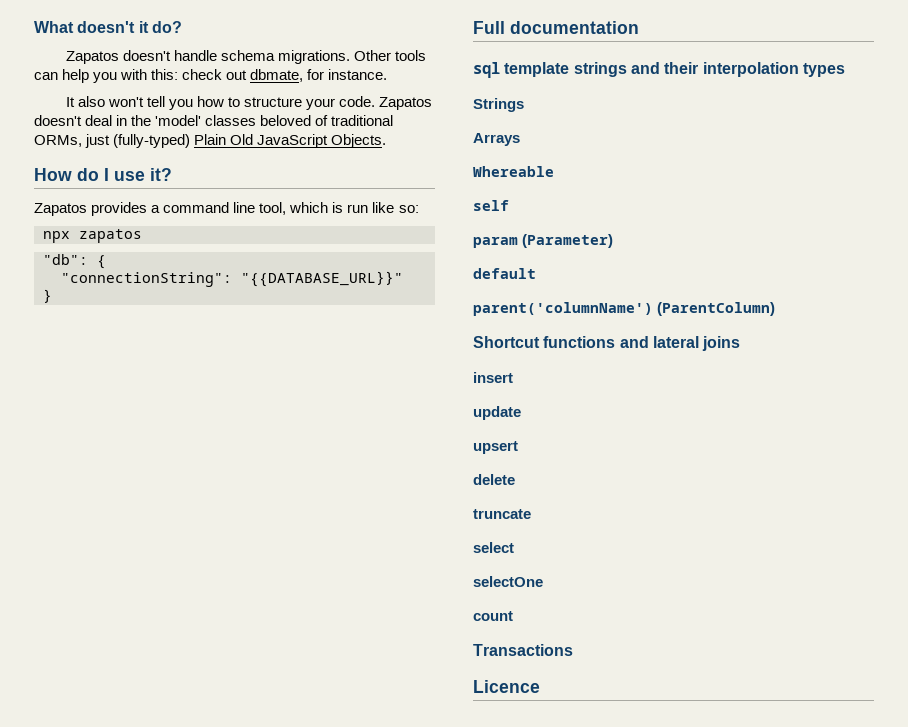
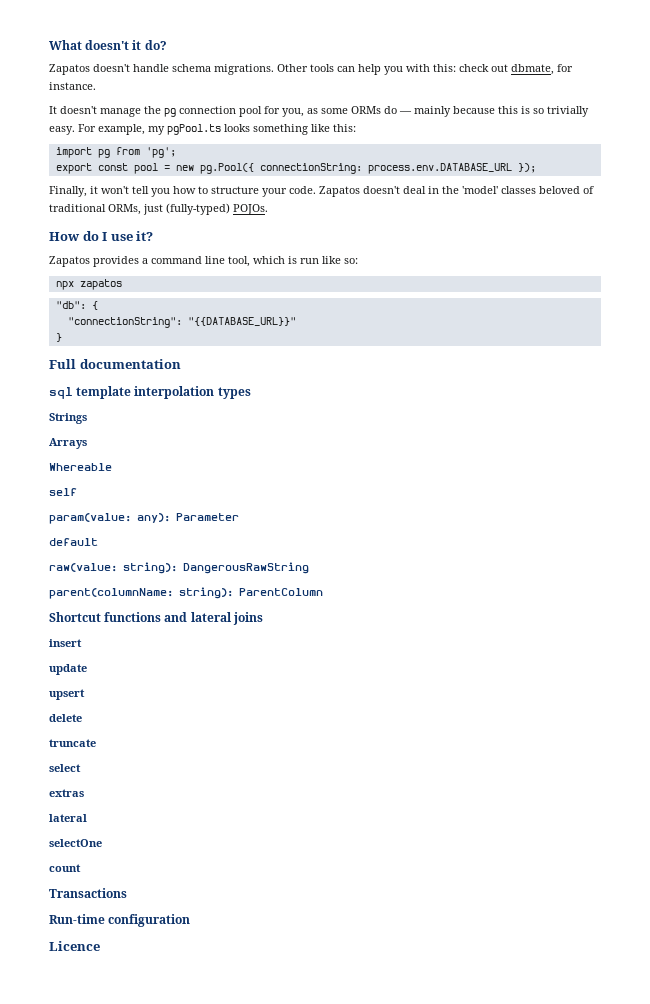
[77,96,105,107] also -> [60,106,589,117] [49,124,356,135] [55,147,176,158] [55,163,536,174] [49,186,98,197] doesn't manage the pg connection pool for you, as some ORMs do — mainly because this is so trivially easy. For example, my pgPool.ts looks something like this: // import pg from 'pg'; // export const pool = new pg.Pool({ connectionString: process.env.DATABASE_URL }); // Finally, it
[194,134,387,148] Plain Old JavaScript Objects. -> [233,204,268,215] POJOs.
[573,62,699,77] strings and their -> (132, 392) none
[473,234,614,248] [473,268,536,279] [473,302,776,316] param (Parameter) // default // parent('columnName') (ParentColumn) -> [49,513,239,524] [49,538,98,546] [49,562,309,574] [49,587,323,599] param(value: any): Parameter // default // raw(value: string): DangerousRawString // parent(columnName: string): ParentColumn
(514, 547) none -> [49,789,84,797] [49,814,87,822] // extras // lateral
(573, 650) none -> [49,914,191,927] // Run-time configuration

